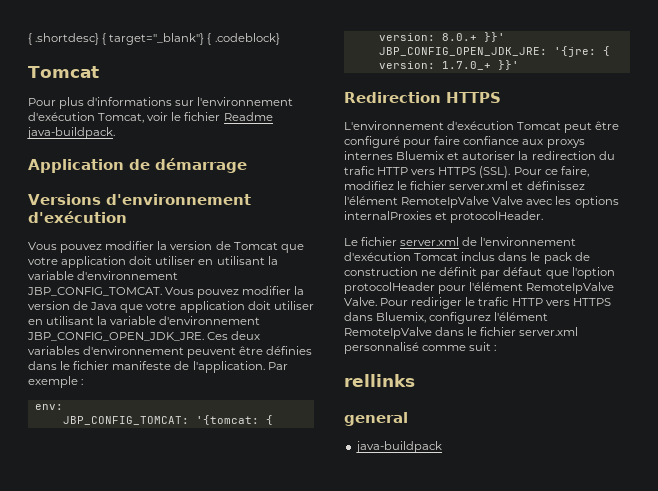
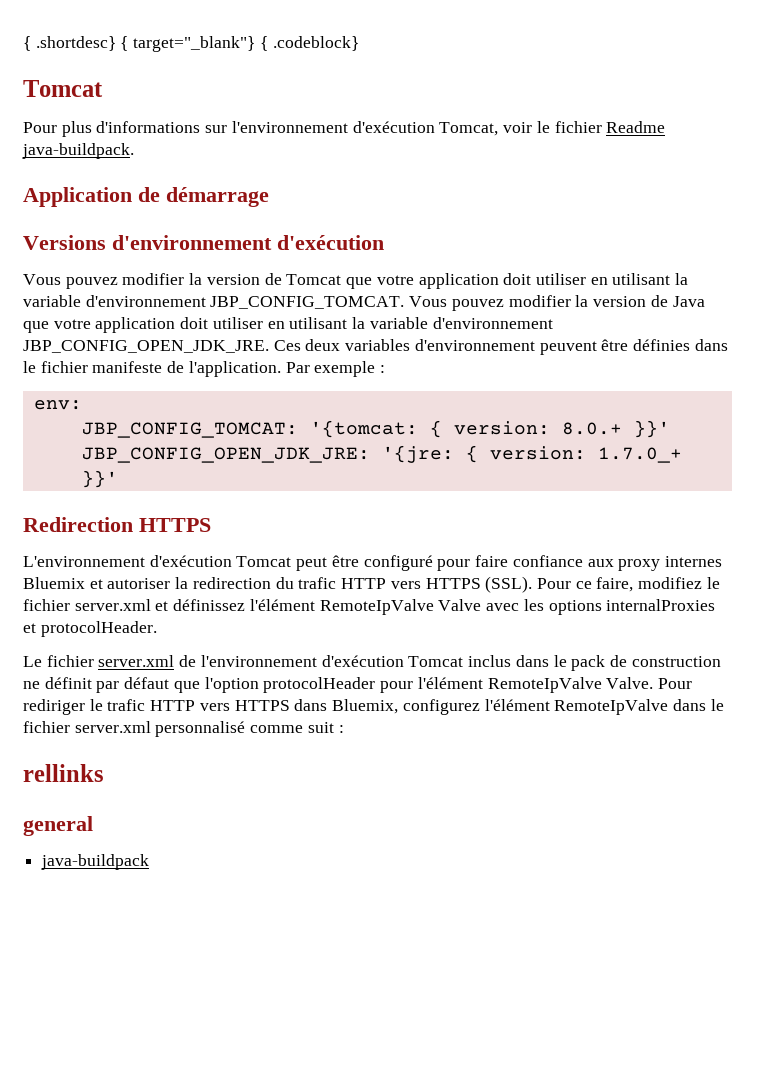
[546,139,585,148] proxys -> [618,559,661,571] proxy

